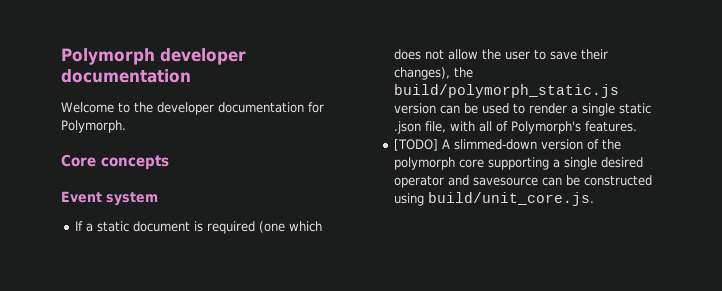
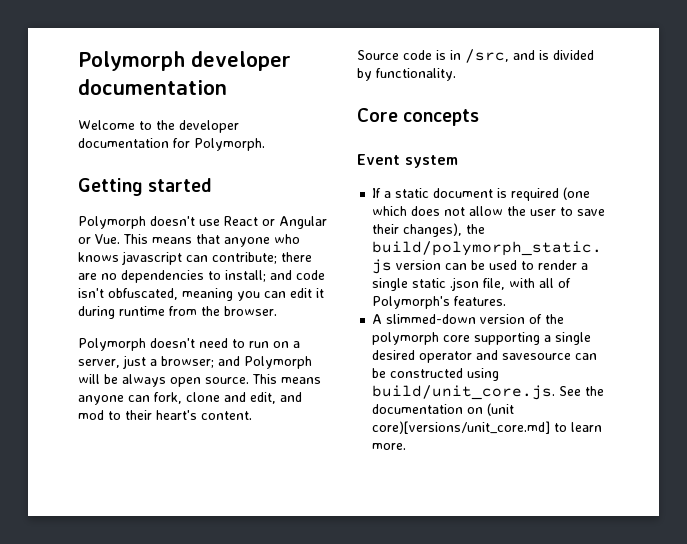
(126, 126) none -> [78,178,213,196] [78,216,327,229] [78,234,300,247] [78,251,312,265] [78,270,325,283] [78,288,324,301] [78,306,277,319] [78,338,300,351] [78,355,312,369] [78,374,321,387] [78,392,302,405] [78,410,252,420] [357,49,594,63] [357,68,456,81] // Getting started // Polymorph doesn't use React or Angular or Vue. This means that anyone who knows javascript can contribute; there are no dependencies to install; and code isn't obfuscated, meaning you can edit it during runtime from the browser. // Polymorph doesn't need to run on a server, just a browser; and Polymorph will be always open source. This means anyone can fork, clone and edit, and mod to their heart's content. // Source code is in /src, and is divided by functionality.
[394,139,439,151] [TODO] -> (507, 301) none
(595, 199) none -> [559,386,605,396] [372,403,515,416] [372,421,603,434] [372,443,407,450] See the documentation on (unit core)[versions/unit_core.md] to learn more.

